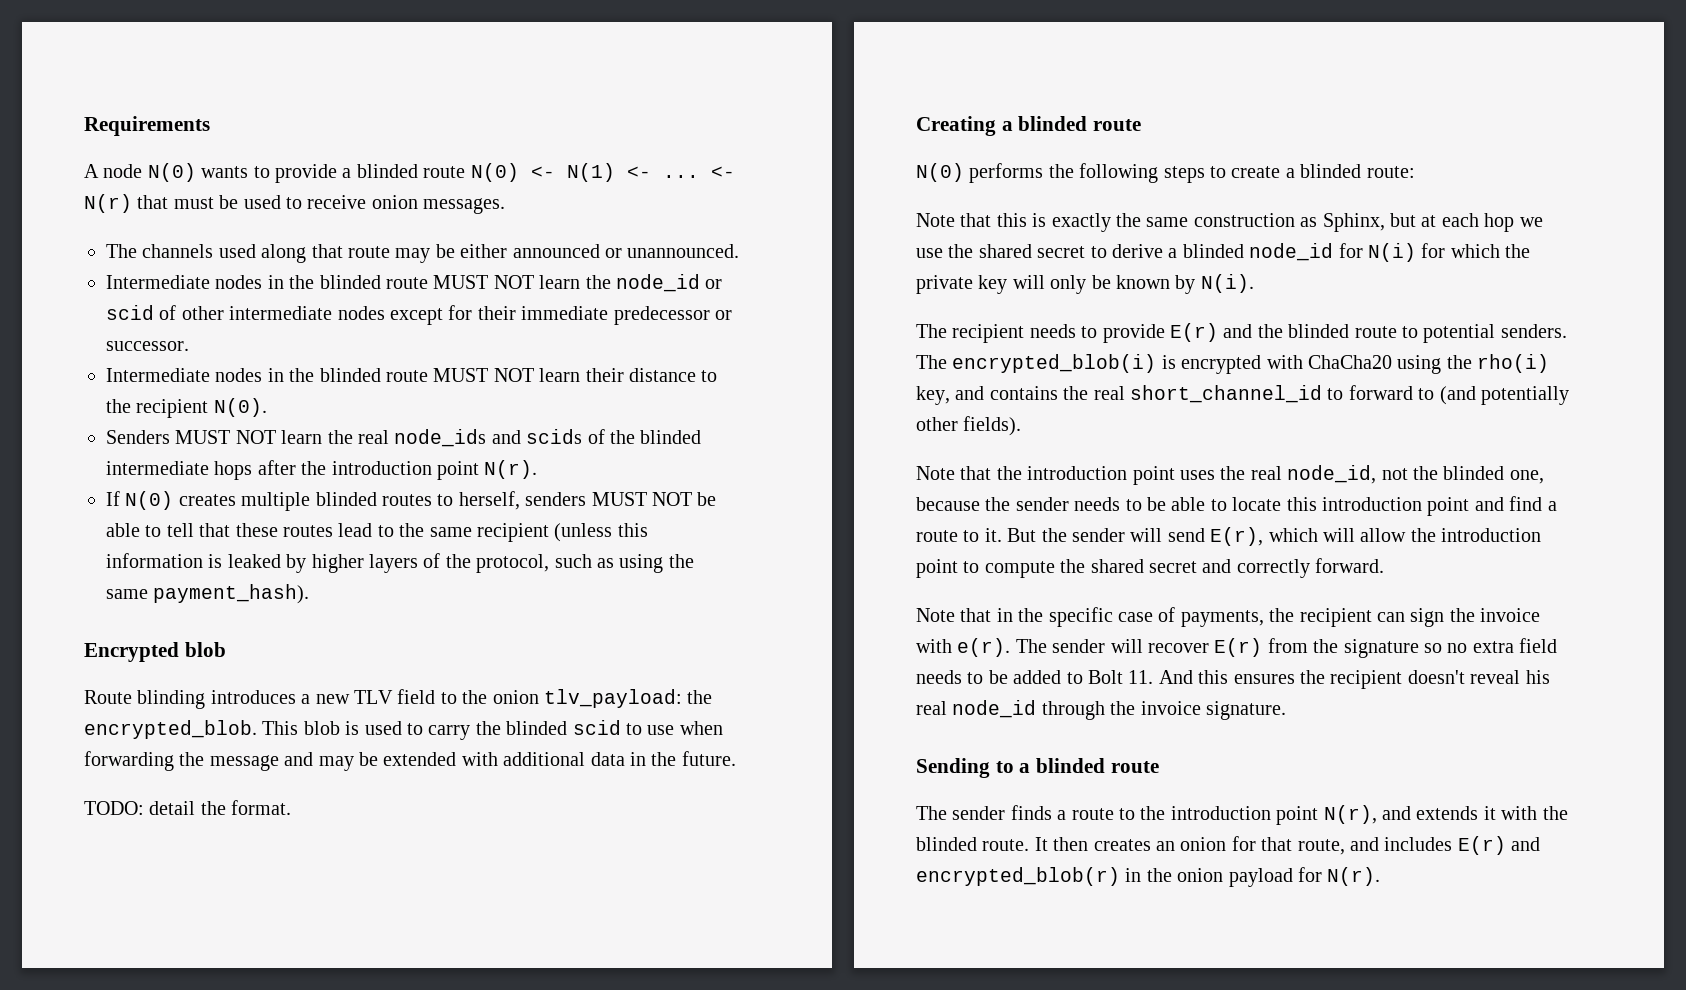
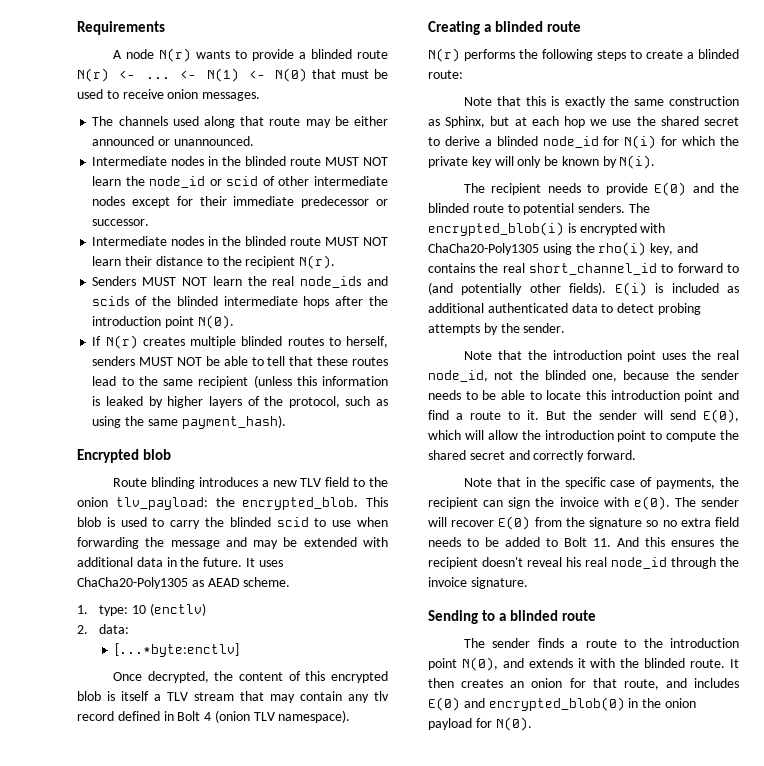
[147,163,196,182] N(0) -> [159,48,192,62] N(r)
[470,163,735,182] [84,194,132,213] N(0) <- N(1) <- ... <- N(r) -> [77,68,308,82] N(r) <- ... <- N(1) <- N(0)
[213,398,267,417] N(0). -> [299,255,336,269] N(r).
[484,460,538,479] N(r). -> [197,315,234,329] N(0).
[125,491,174,510] N(0) -> [105,335,138,349] N(r)
[84,800,292,815] // TODO: detail the format. -> [245,558,283,567] [77,577,291,589] [77,603,206,616] [77,624,130,634] [114,643,239,657] [113,671,388,683] [77,691,389,703] [77,710,351,723] It uses ChaCha20-Poly1305 as AEAD scheme. // 1. type: 10 (enctlv) // 2. data: // [...*byte:enctlv] // Once decrypted, the content of this encrypted blob is itself a TLV stream that may contain any tlv record defined in Bolt 4 (onion TLV namespace).
[916,163,964,182] N(0) -> [428,48,460,62] N(r)
[1170,323,1218,342] E(r) -> [654,182,687,196] E(0)
[1308,355,1392,369] ChaCha20 -> [428,243,539,255] ChaCha20-Poly1305
(1022, 426) none -> [614,282,739,296] [428,303,701,315] [428,323,566,335] E(i) is included as additional authenticated data to detect probing attempts by the sender.
[1210,527,1264,546] E(r), -> [703,409,739,423] E(0),
[957,638,1011,657] e(r). -> [633,496,670,510] e(0).
[1214,638,1263,657] E(r) -> [498,516,531,530] E(0)
[1323,805,1377,824] N(r), -> [461,657,498,671] N(0),
[1457,836,1541,855] [916,867,1120,886] E(r) and encrypted_blob(r) -> [428,697,625,711] E(0) and encrypted_blob(0)
[1327,867,1381,886] N(r). -> [495,717,532,731] N(0).

